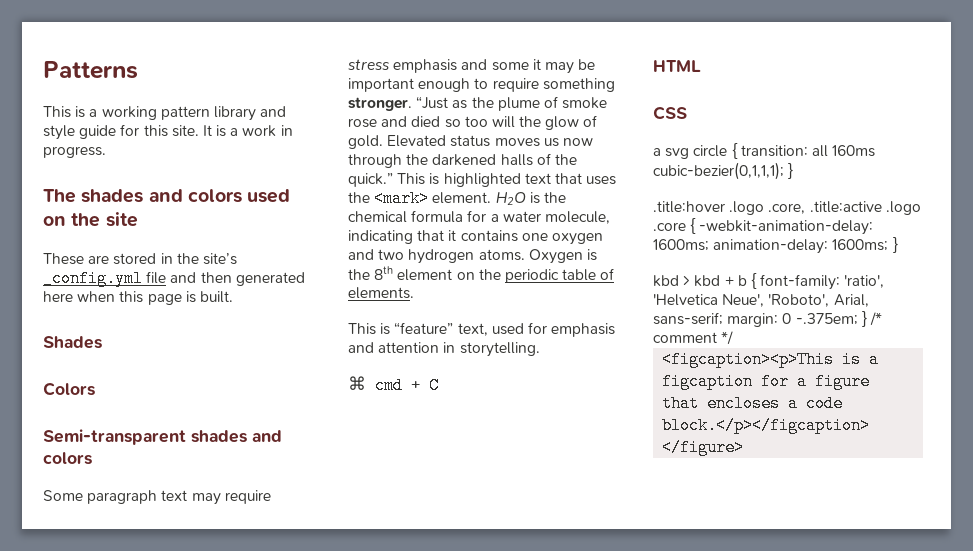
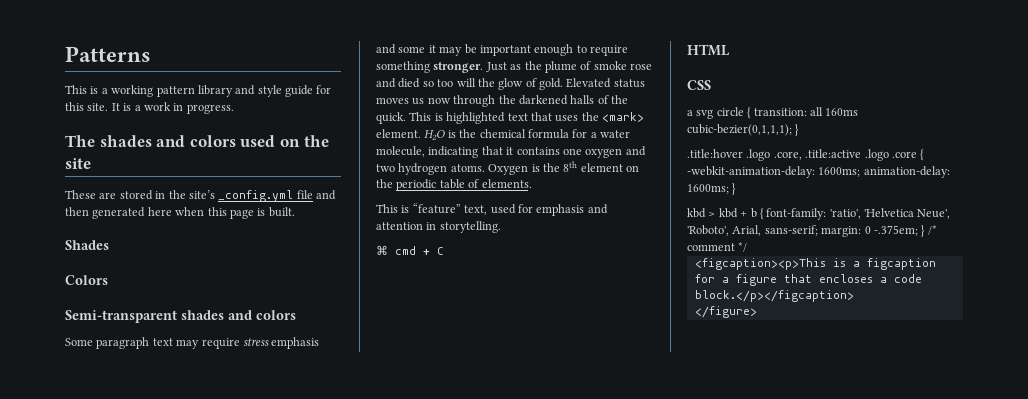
[416,96,449,109] “Just -> [485,62,507,72] Just
[348,173,393,187] quick.” -> [376,112,406,124] quick.

